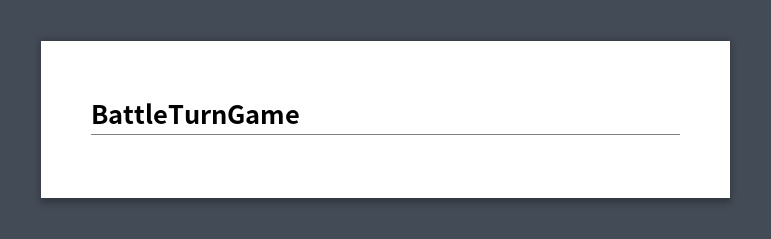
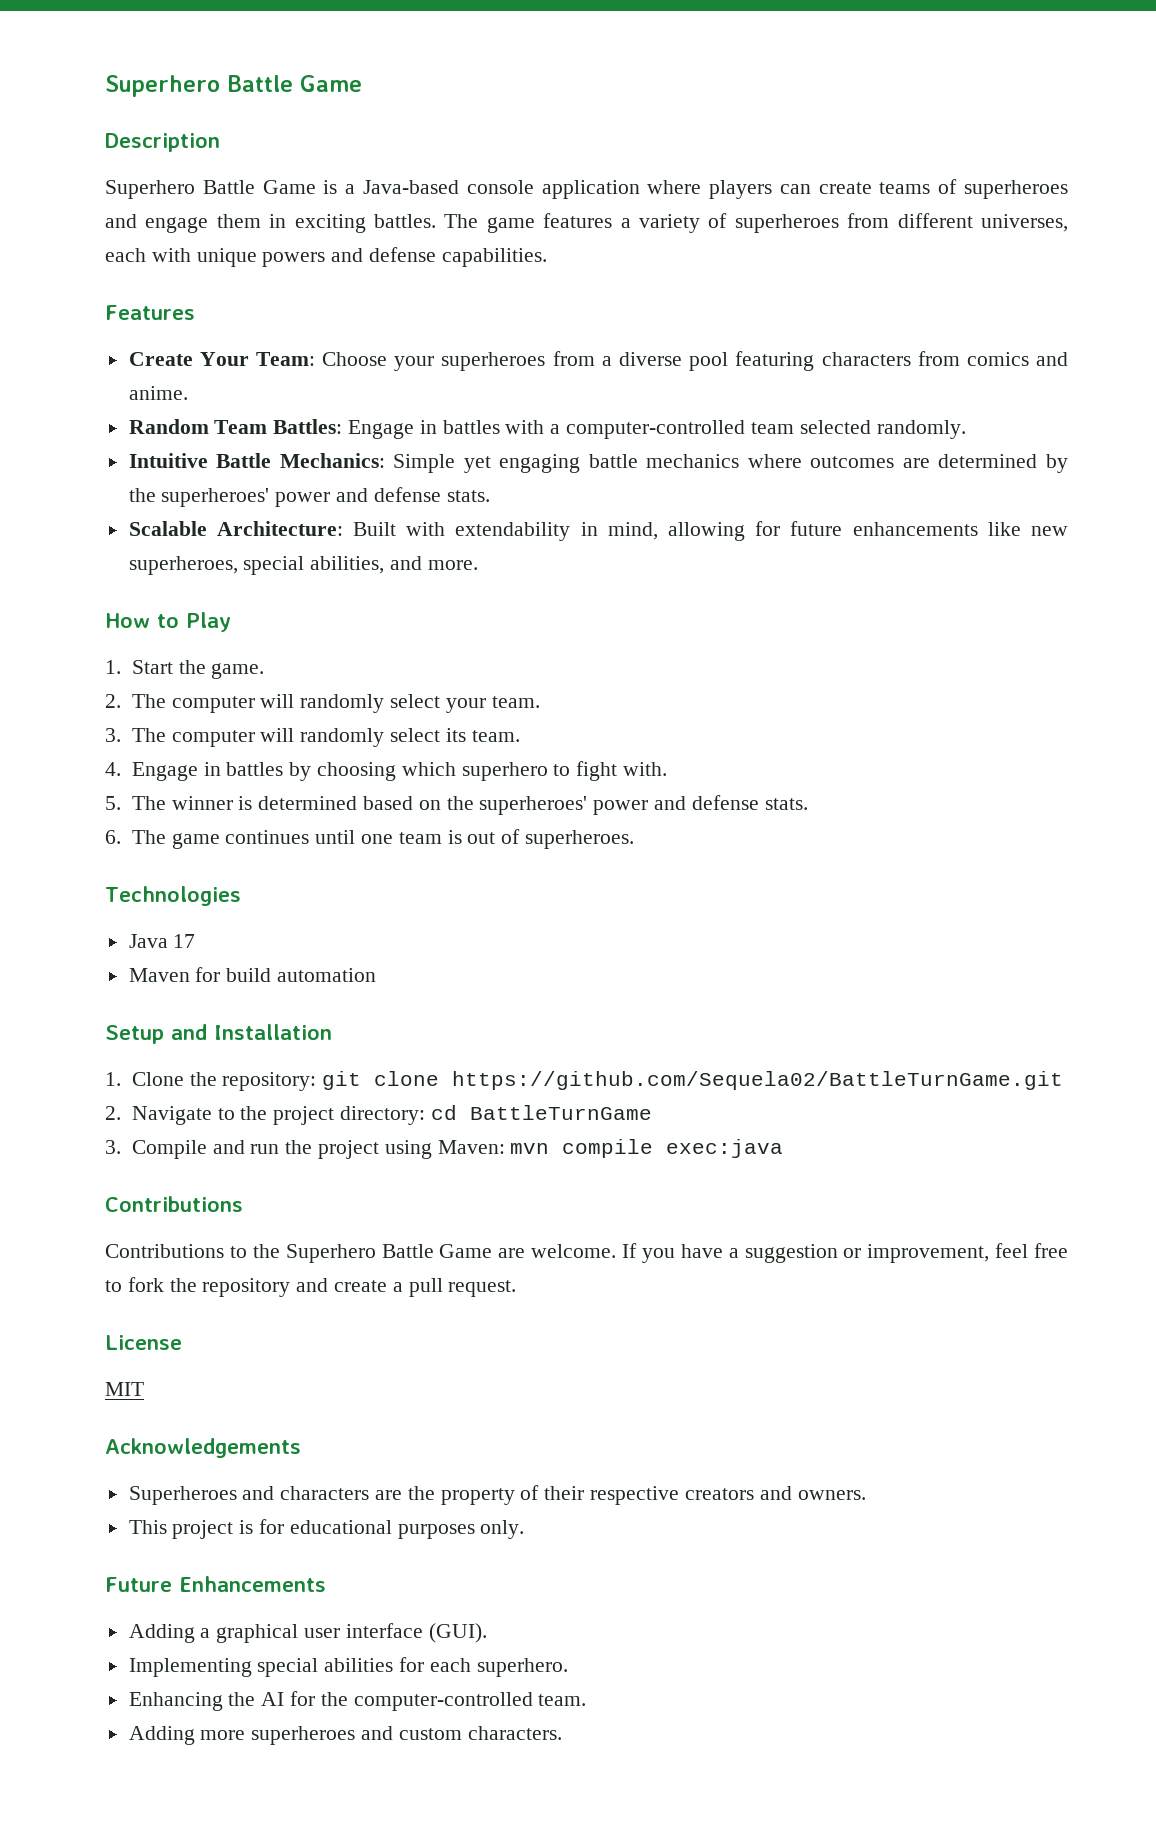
[91,103,300,124] BattleTurnGame -> [105,75,362,97] [105,133,220,152] [105,179,1069,199] [105,213,1068,233] [105,247,547,267] [105,305,195,320] [128,351,1068,371] [128,386,188,400] [128,419,966,439] [128,453,1068,473] [128,487,490,507] [128,521,1068,541] [128,556,478,575] [105,612,231,632] [105,660,265,679] [105,694,540,713] [105,728,520,747] [105,761,667,781] [105,795,808,815] [105,829,634,849] [105,886,241,906] [128,934,196,948] [128,967,377,982] [105,1024,332,1044] [105,1071,1064,1091] [105,1105,652,1125] [105,1139,784,1159] [105,1196,243,1212] [105,1243,1068,1263] [105,1277,517,1297] [105,1335,182,1350] [105,1382,144,1396] [105,1438,301,1458] [128,1485,866,1505] [128,1519,525,1539] [105,1576,326,1592] [128,1623,487,1643] [128,1657,568,1677] [128,1691,587,1711] [128,1726,562,1745] Superhero Battle Game // Description // Superhero Battle Game is a Java-based console application where players can create teams of superheroes and engage them in exciting battles. The game features a variety of superheroes from different universes, each with unique powers and defense capabilities. // Features // Create Your Team: Choose your superheroes from a diverse pool featuring characters from comics and anime. // Random Team Battles: Engage in battles with a computer-controlled team selected randomly. // Intuitive Battle Mechanics: Simple yet engaging battle mechanics where outcomes are determined by the superheroes' power and defense stats. // Scalable Architecture: Built with extendability in mind, allowing for future enhancements like new superheroes, special abilities, and more. // How to Play // 1. Start the game. // 2. The computer will randomly select your team. // 3. The computer will randomly select its team. // 4. Engage in battles by choosing which superhero to fight with. // 5. The winner is determined based on the superheroes' power and defense stats. // 6. The game continues until one team is out of superheroes. // Technologies // Java 17 // Maven for build automation // Setup and Installation // 1. Clone the repository: git clone https://github.com/Sequela02/BattleTurnGame.git // 2. Navigate to the project directory: cd BattleTurnGame // 3. Compile and run the project using Maven: mvn compile exec:java // Contributions // Contributions to the Superhero Battle Game are welcome. If you have a suggestion or improvement, feel free to fork the repository and create a pull request. // License // MIT // Acknowledgements // Superheroes and characters are the property of their respective creators and owners. // This project is for educational purposes only. // Future Enhancements // Adding a graphical user interface (GUI). // Implementing special abilities for each superhero. // Enhancing the AI for the computer-controlled team. // Adding more superheroes and custom characters.

